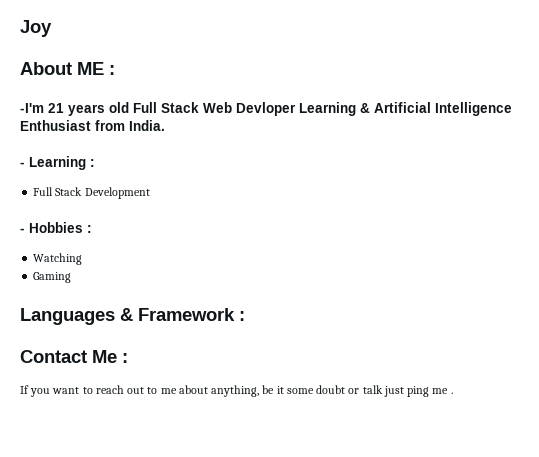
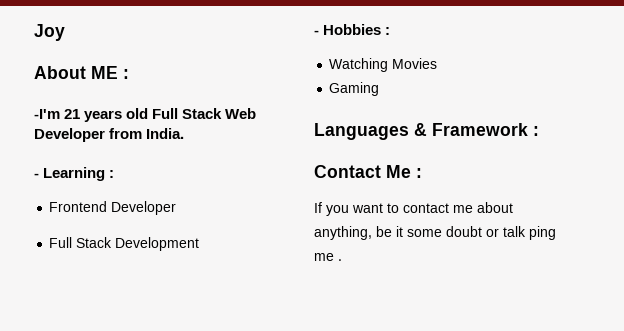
[236,102,512,116] [20,120,91,131] Devloper Learning & Artificial Intelligence Enthusiast -> [34,128,105,142] Developer
(95, 163) none -> [49,201,177,215] // Frontend Developer
(83, 259) none -> [392,58,438,69] Movies
[95,385,158,394] reach out to -> [403,203,449,213] contact
[383,386,404,397] just -> (526, 231) none

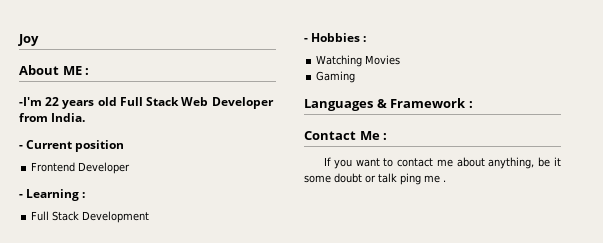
[64,109,81,119] 21 -> [45,97,60,106] 22
[43,167,115,181] Learning : -> [26,140,125,152] Current position
(177, 208) none -> [19,189,86,201] // - Learning :

